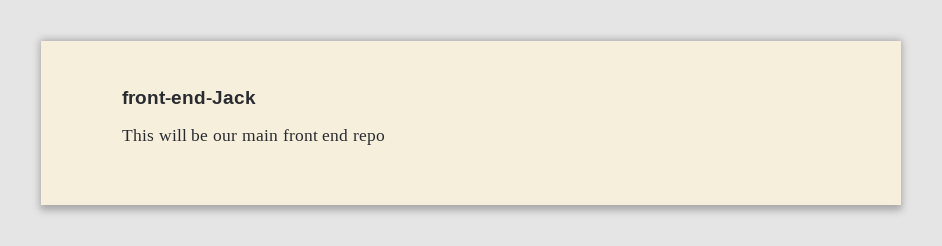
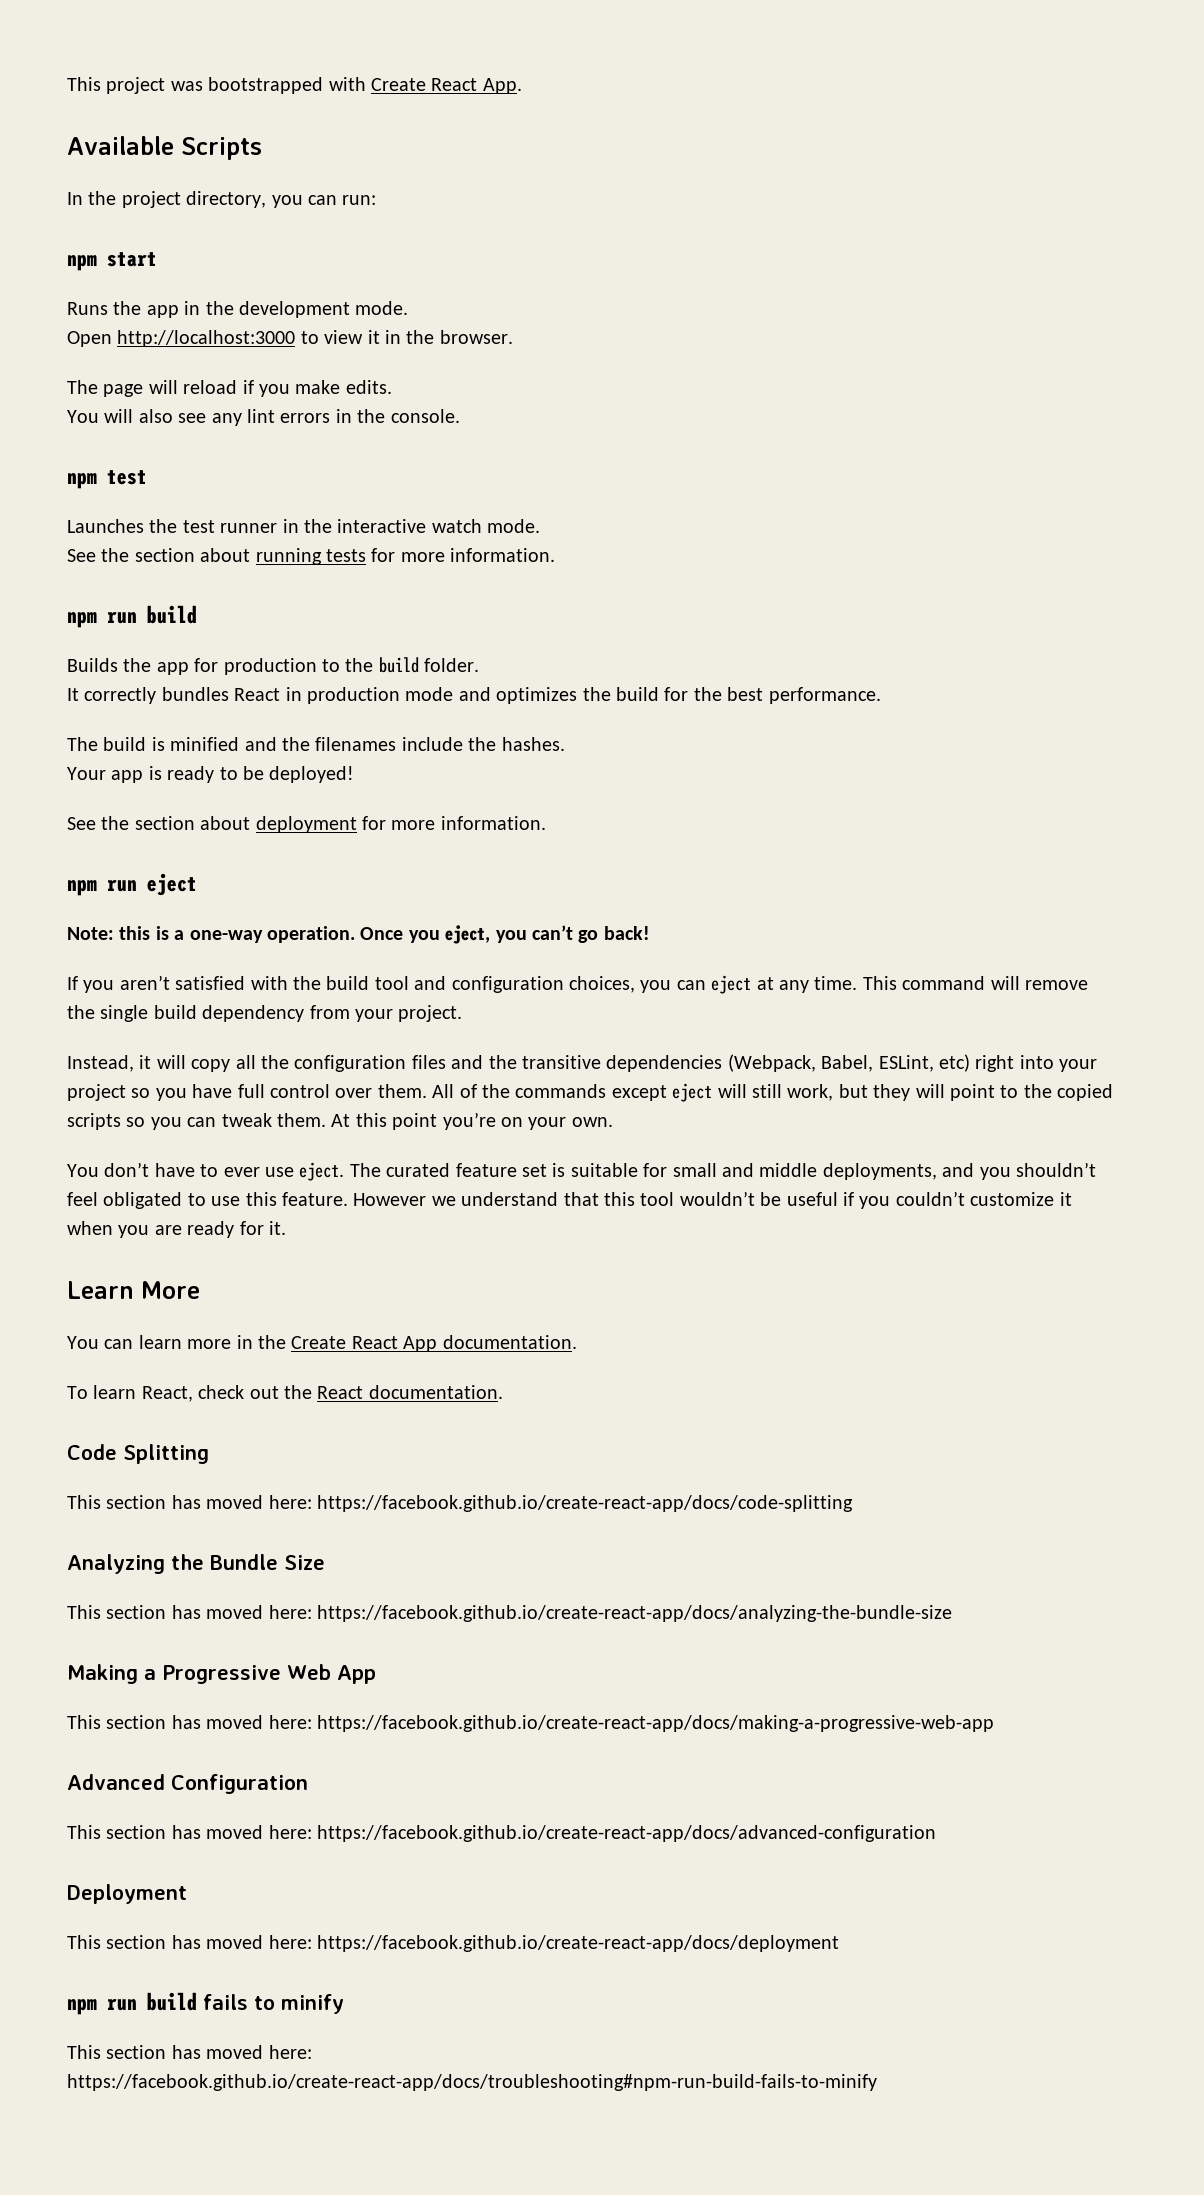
[122,91,256,104] [122,129,386,145] front-end-Jack // This will be our main front end repo -> [67,77,522,94] [67,136,262,160] [67,191,377,208] [67,252,157,271] [67,301,409,318] [67,330,513,347] [67,380,392,397] [67,409,460,426] [67,470,147,489] [67,519,541,533] [67,548,556,565] [67,605,197,628] [67,657,480,675] [67,687,881,704] [67,737,565,751] [67,766,355,783] [67,816,546,833] [67,873,197,896] [67,925,650,944] [67,975,1088,994] [67,1005,463,1022] [67,1054,1098,1072] [67,1083,1114,1102] [67,1112,613,1130] [67,1162,1096,1181] [67,1191,1072,1209] [67,1221,286,1238] [67,1281,200,1299] [67,1335,577,1352] [67,1385,503,1402] [67,1444,209,1464] [67,1495,853,1512] [67,1554,325,1574] [67,1605,952,1622] [67,1664,376,1684] [67,1715,994,1732] [67,1774,308,1794] [67,1825,936,1842] [67,1884,187,1904] [67,1935,839,1952] [67,1992,344,2015] [67,2045,312,2059] [67,2074,877,2091] This project was bootstrapped with Create React App. // Available Scripts // In the project directory, you can run: // npm start // Runs the app in the development mode. // Open http://localhost:3000 to view it in the browser. // The page will reload if you make edits. // You will also see any lint errors in the console. // npm test // Launches the test runner in the interactive watch mode. // See the section about running tests for more information. // npm run build // Builds the app for production to the build folder. // It correctly bundles React in production mode and optimizes the build for the best performance. // The build is minified and the filenames include the hashes. // Your app is ready to be deployed! // See the section about deployment for more information. // npm run eject // Note: this is a one-way operation. Once you eject, you can’t go back! // If you aren’t satisfied with the build tool and configuration choices, you can eject at any time. This command will remove the single build dependency from your project. // Instead, it will copy all the configuration files and the transitive dependencies (Webpack, Babel, ESLint, etc) right into your project so you have full control over them. All of the commands except eject will still work, but they will point to the copied scripts so you can tweak them. At this point you’re on your own. // You don’t have to ever use eject. The curated feature set is suitable for small and middle deployments, and you shouldn’t feel obligated to use this feature. However we understand that this tool wouldn’t be useful if you couldn’t customize it when you are ready for it. // Learn More // You can learn more in the Create React App documentation. // To learn React, check out the React documentation. // Code Splitting // This section has moved here: https://facebook.github.io/create-react-app/docs/code-splitting // Analyzing the Bundle Size // This section has moved here: https://facebook.github.io/create-react-app/docs/analyzing-the-bundle-size // Making a Progressive Web App // This section has moved here: https://facebook.github.io/create-react-app/docs/making-a-progressive-web-app // Advanced Configuration // This section has moved here: https://facebook.github.io/create-react-app/docs/advanced-configuration // Deployment // This section has moved here: https://facebook.github.io/create-react-app/docs/deployment // npm run build fails to minify // This section has moved here: https://facebook.github.io/create-react-app/docs/troubleshooting#npm-run-build-fails-to-minify

